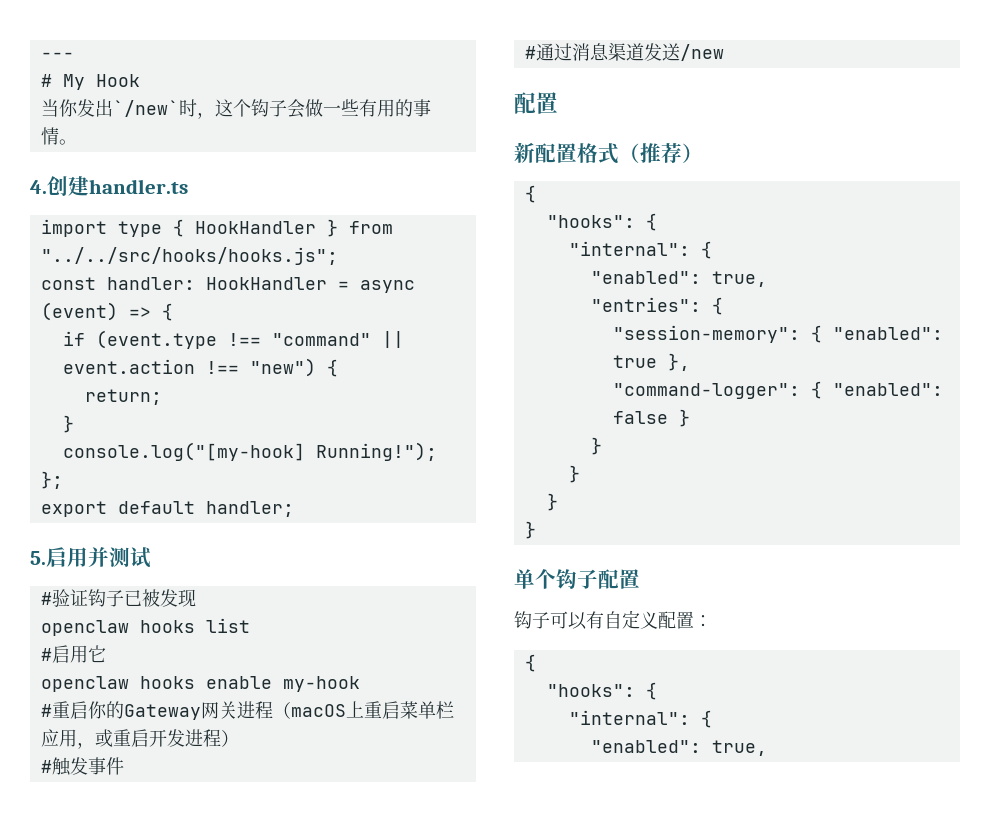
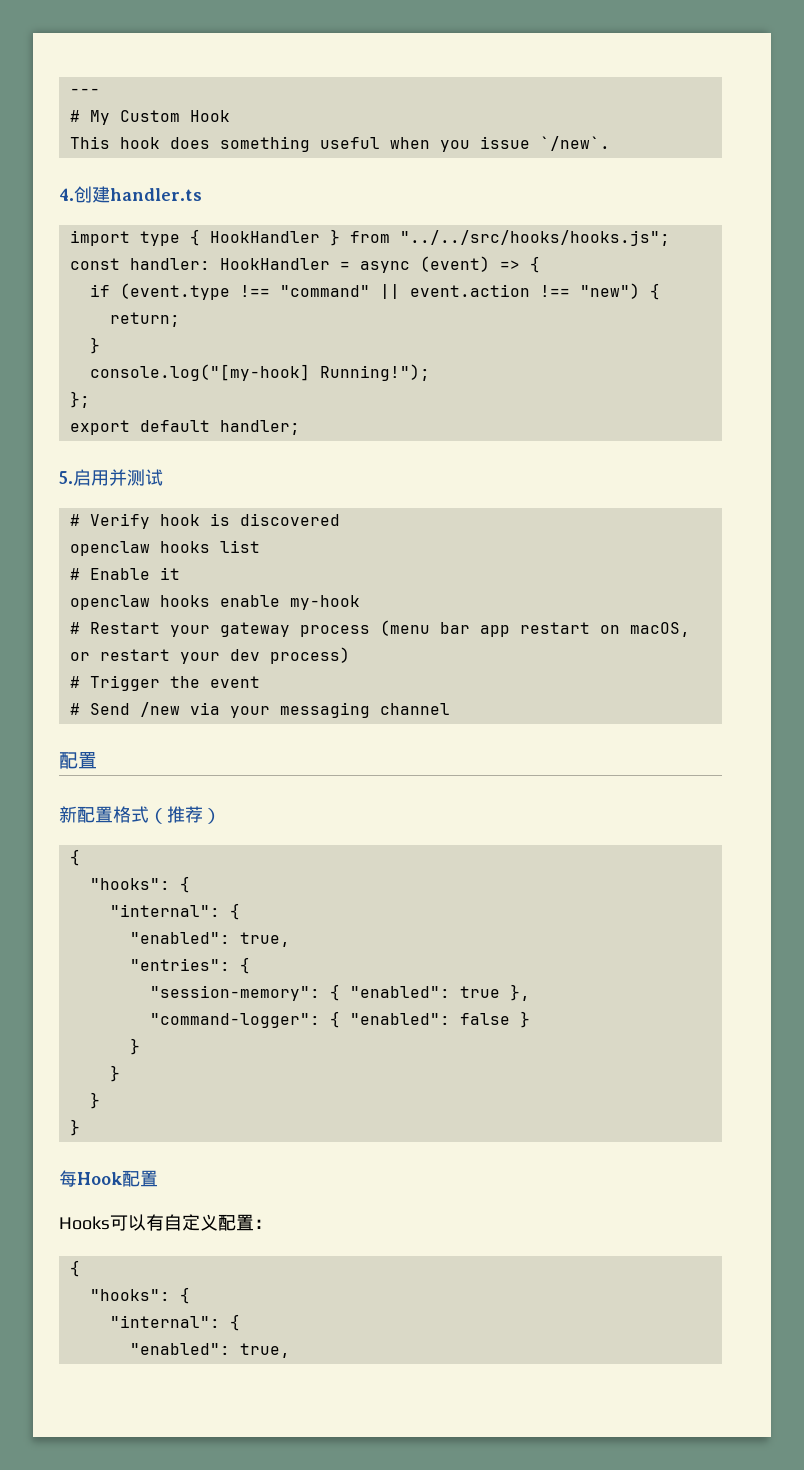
(85, 82) none -> [119,110,180,122] Custom
[40,99,431,119] [40,127,77,145] 当你发出`/new`时，这个钩子会做一些有用的事情。 -> [69,136,610,152] This hook does something useful when you issue `/new`.
[51,589,196,607] 验证钩子已被发现 -> [89,513,340,529] Verify hook is discovered
[51,645,106,663] 启用它 -> [89,567,180,580] Enable it
[51,701,454,720] [40,729,239,749] [40,757,124,776] [524,43,724,61] 重启你的Gateway网关进程（macOS上重启菜单栏应用，或重启开发进程） // #触发事件 // #通过消息渠道发送/new -> [89,620,690,637] [69,647,350,664] [69,675,260,691] [69,702,450,718] Restart your gateway process (menu bar app restart on macOS, or restart your dev process) // # Trigger the event // # Send /new via your messaging channel
[514,569,640,589] [514,611,550,629] 单个钩子配置 // 钩子 -> [59,1170,158,1187] [59,1216,110,1230] 每Hook配置 // Hooks

